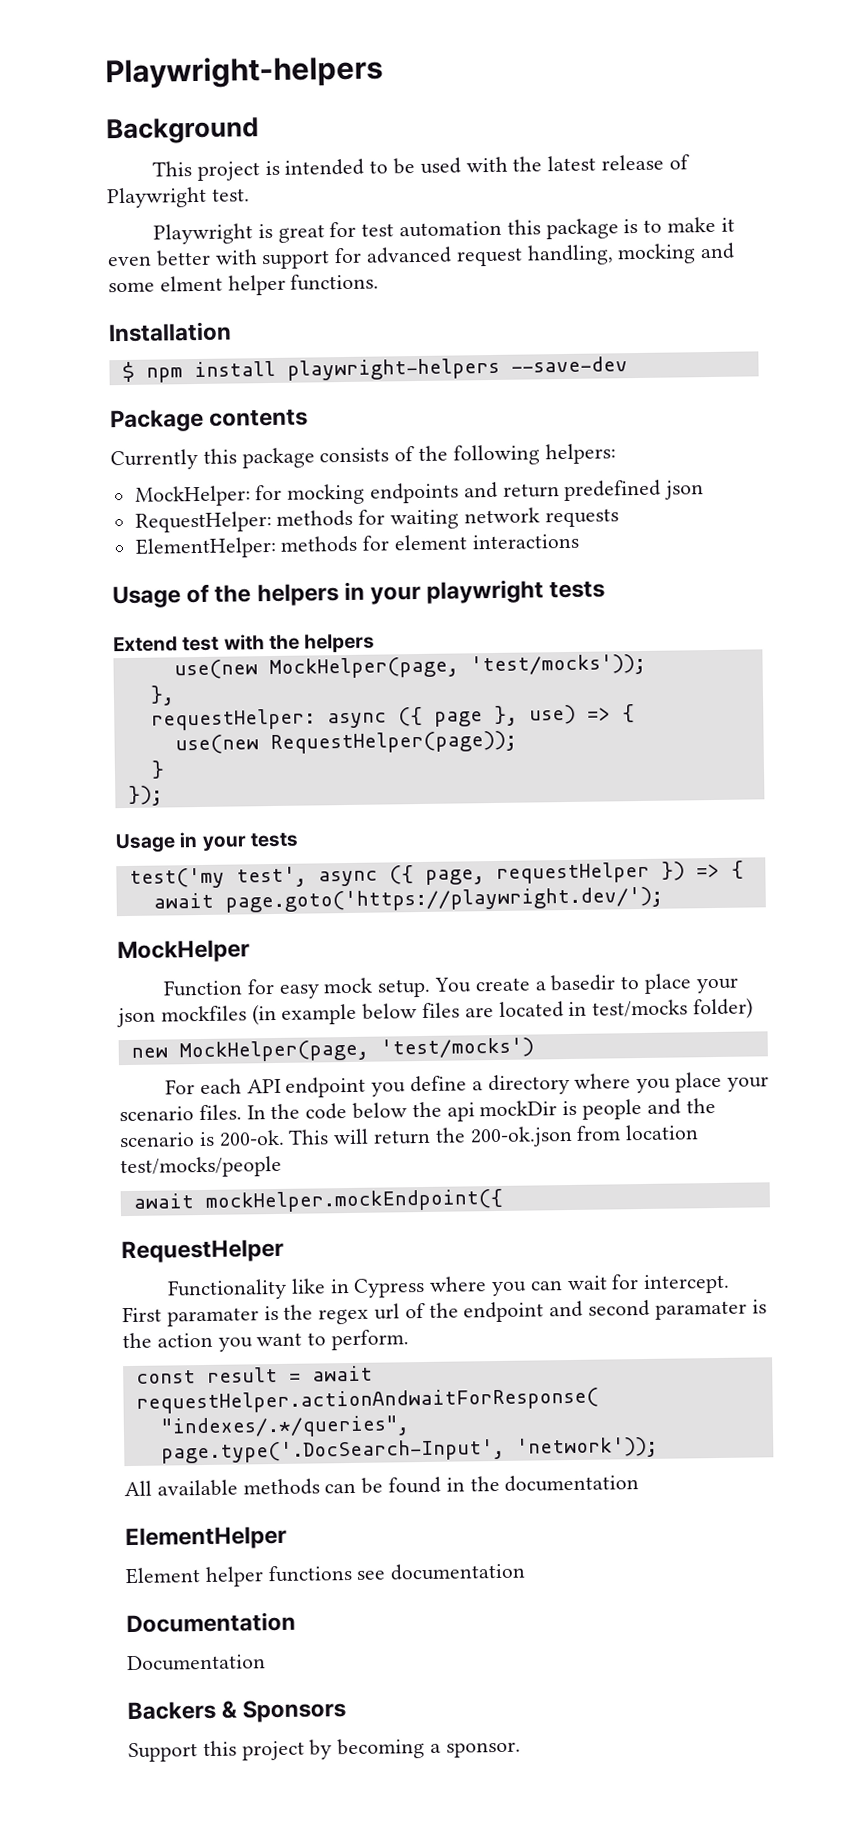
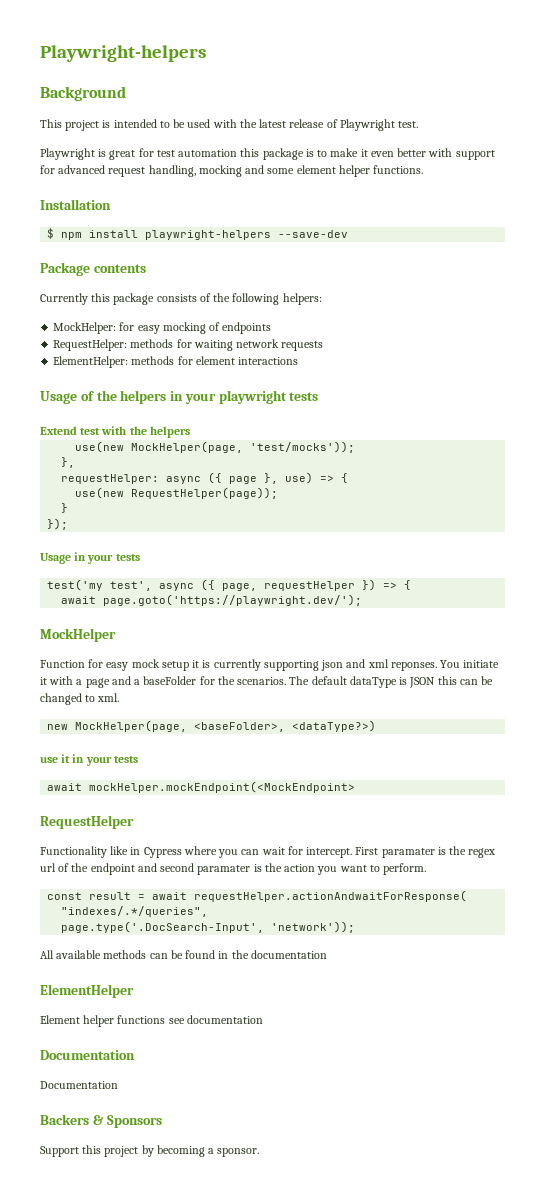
[159,275,223,292] elment -> [296,165,336,174] element
[287,479,705,505] mocking endpoints and return predefined json -> [137,322,272,334] easy mocking of endpoints
[377,973,739,998] [116,997,754,1028] [130,1037,534,1063] [164,1071,769,1098] [119,1098,716,1122] [119,1124,700,1148] [120,1155,282,1179] [132,1188,503,1213] setup. You create a basedir to place your json mockfiles (in example below files are located in test/mocks folder) // new MockHelper(page, 'test/mocks') // For each API endpoint you define a directory where you place your scenario files. In the code below the api mockDir is people and the scenario is 200-ok. This will return the 200-ok.json from location test/mocks/people // await mockHelper.mockEndpoint({ -> [161,659,500,671] [40,676,494,688] [40,693,120,705] [47,720,377,732] [40,754,138,766] [47,781,356,793] setup it is currently supporting json and xml reponses. You initiate it with a page and a baseFolder for the scenarios. The default dataType is JSON this can be changed to xml. // new MockHelper(page, <baseFolder>, <dataType?>) // use it in your tests // await mockHelper.mockEndpoint(<MockEndpoint>

